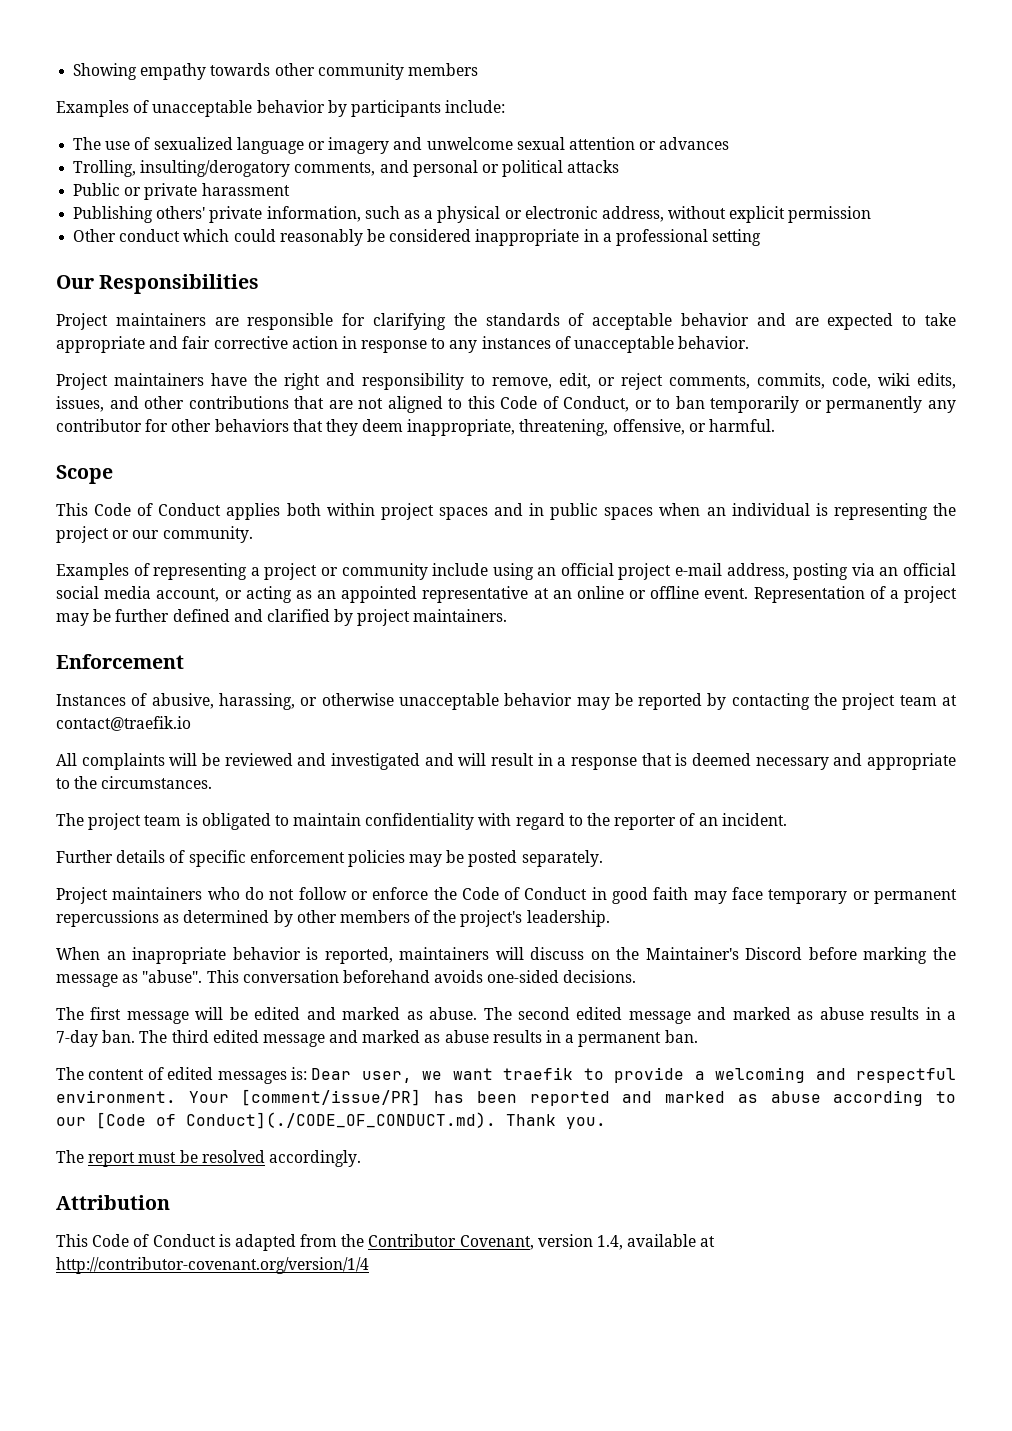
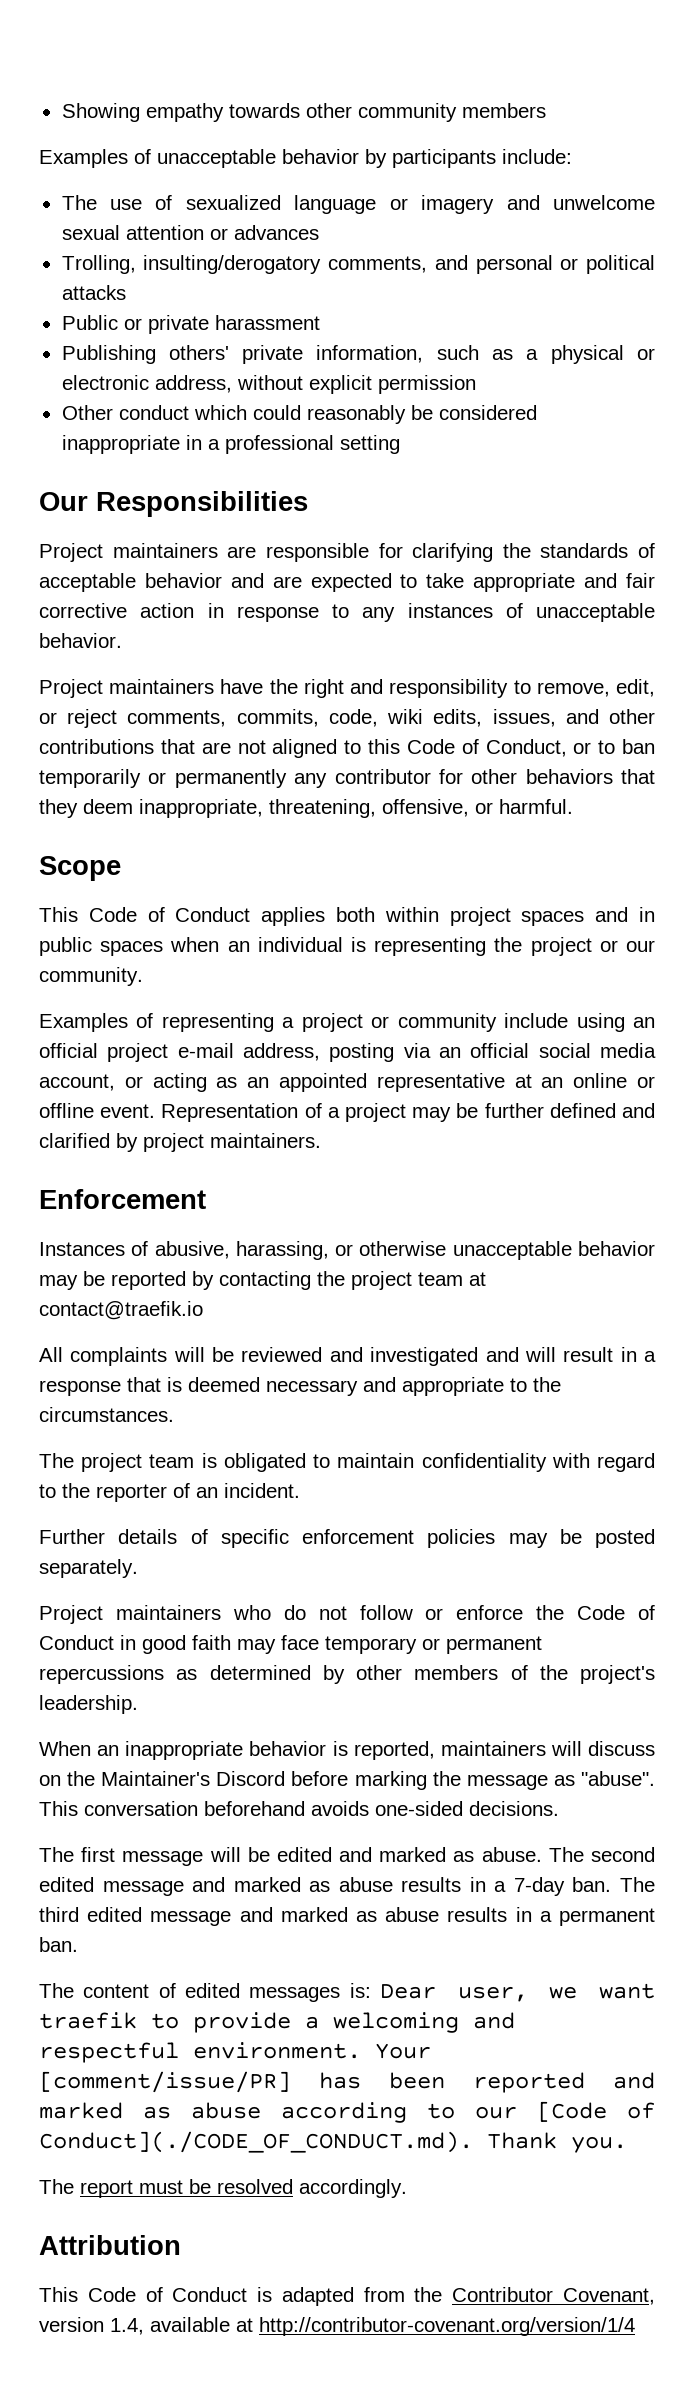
[132,947,227,964] inapropriate -> [125,1741,244,1760] inappropriate

